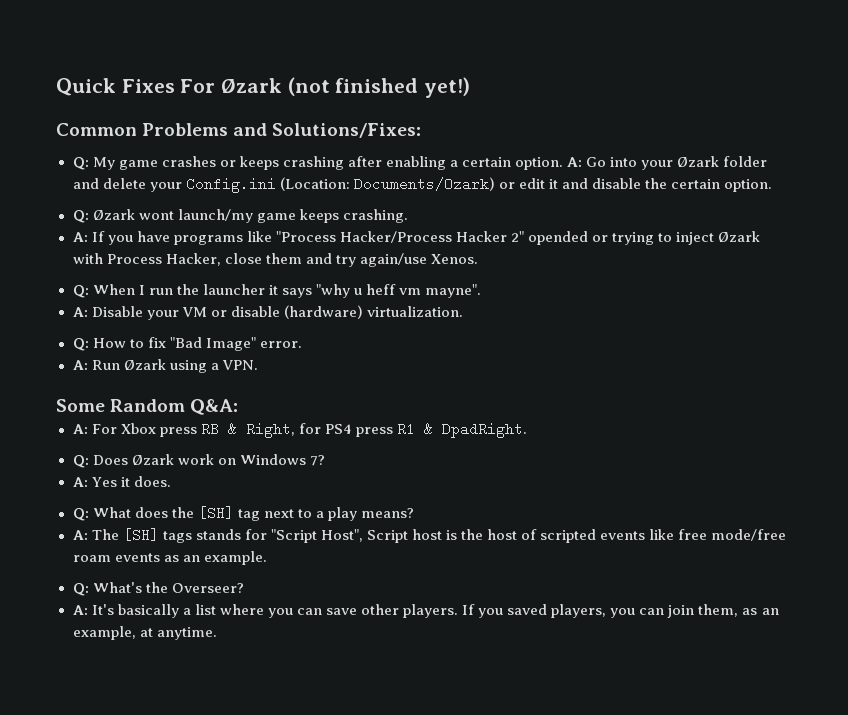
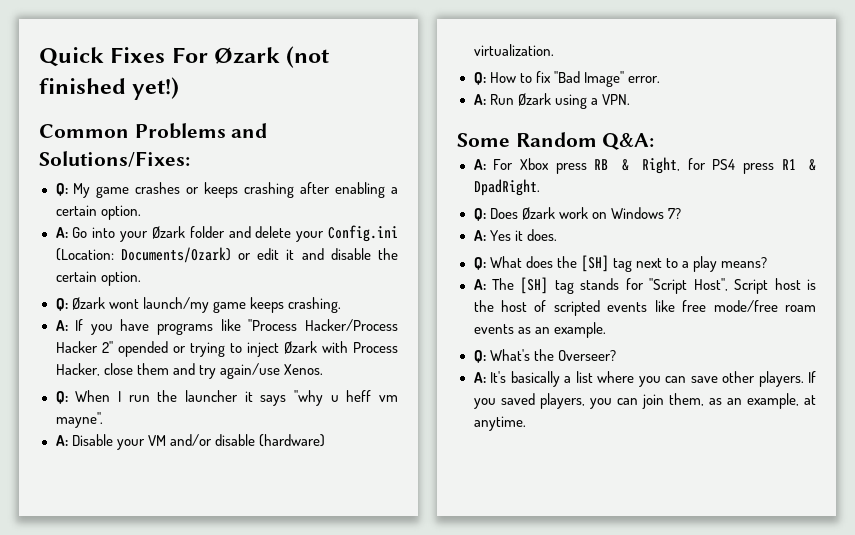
(564, 163) none -> (141, 212) //
[210,310,227,317] or -> [169,434,212,446] and/or
[162,531,192,543] tags -> [554,280,574,294] tag

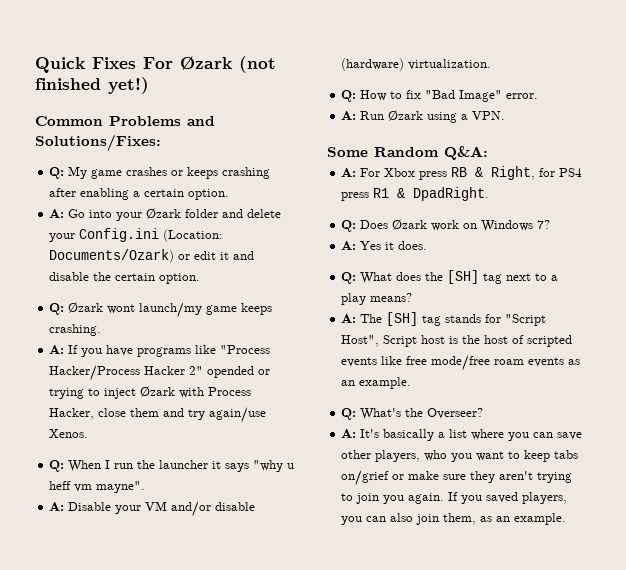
[758,371,804,387] players. -> [375,450,579,462] [341,470,573,486] [341,493,445,504] players, who you want to keep tabs on/grief or make sure they aren't trying to join you again.
(638, 401) none -> [390,513,414,522] also
[746,393,816,409] [473,416,526,431] example, at anytime. -> [514,513,567,525] example.

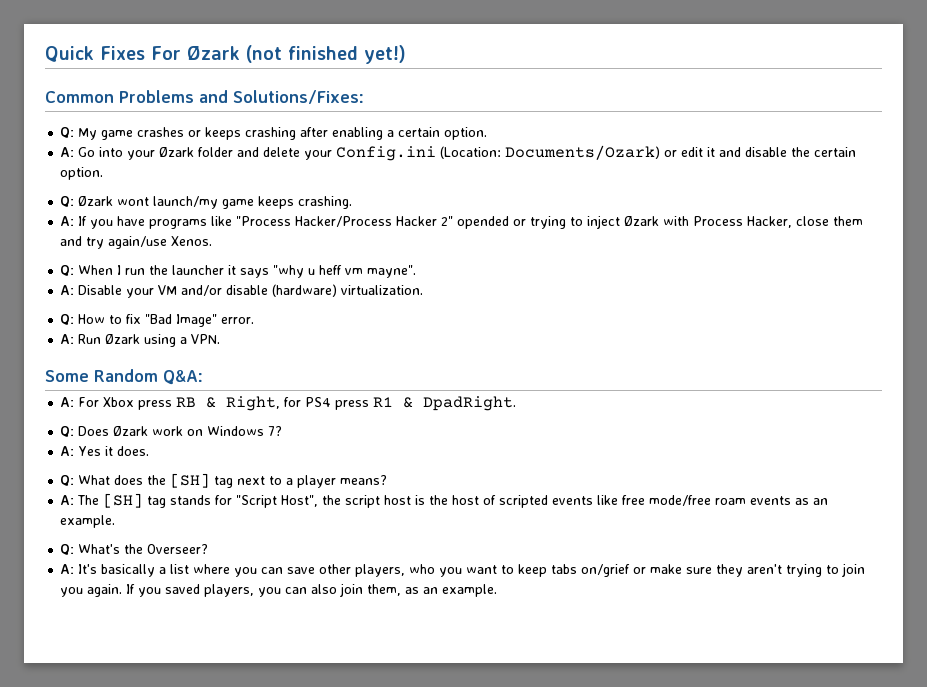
[341,293,367,305] play -> [297,475,337,488] player
[383,335,418,347] Script -> [322,495,381,508] the script

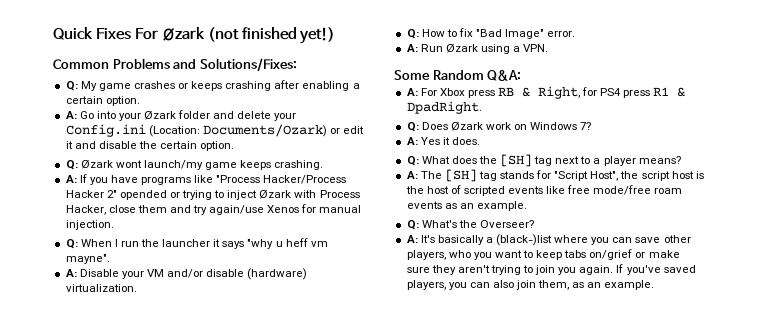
[171,236,213,246] Xenos. -> [267,204,362,213] [65,220,114,230] Xenos for manual injection.
[170,564,190,574] list -> [496,234,553,246] (black-)list
[138,587,162,597] you -> [626,265,661,275] you've

